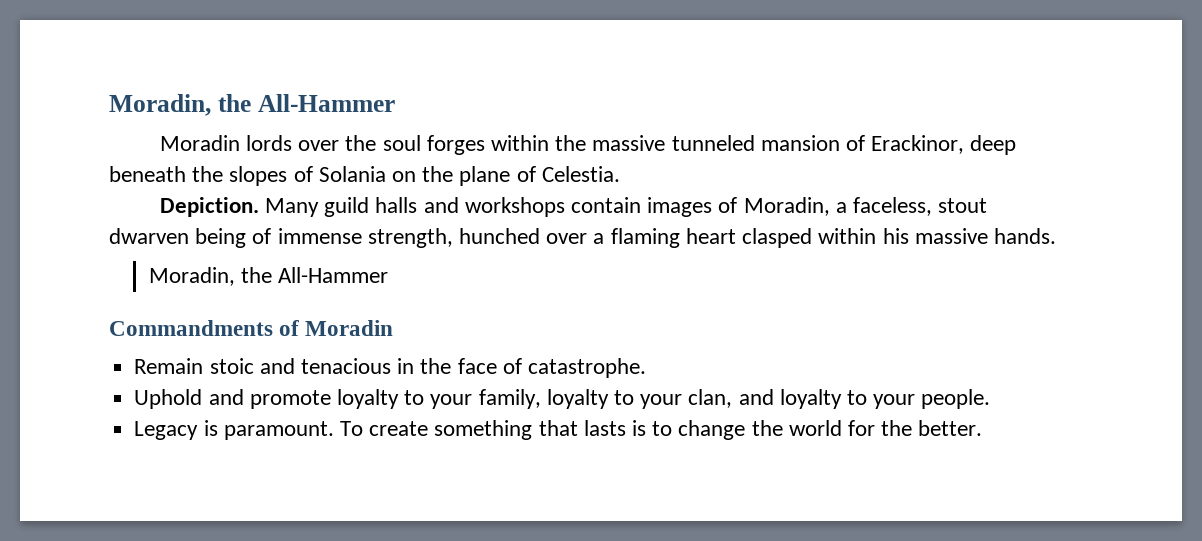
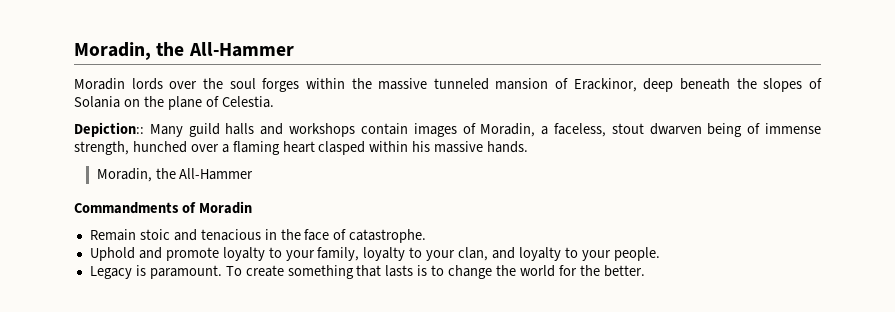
[159,197,259,217] Depiction. -> [74,122,144,137] Depiction::

